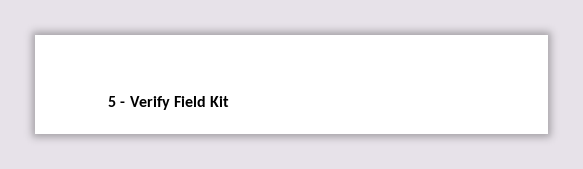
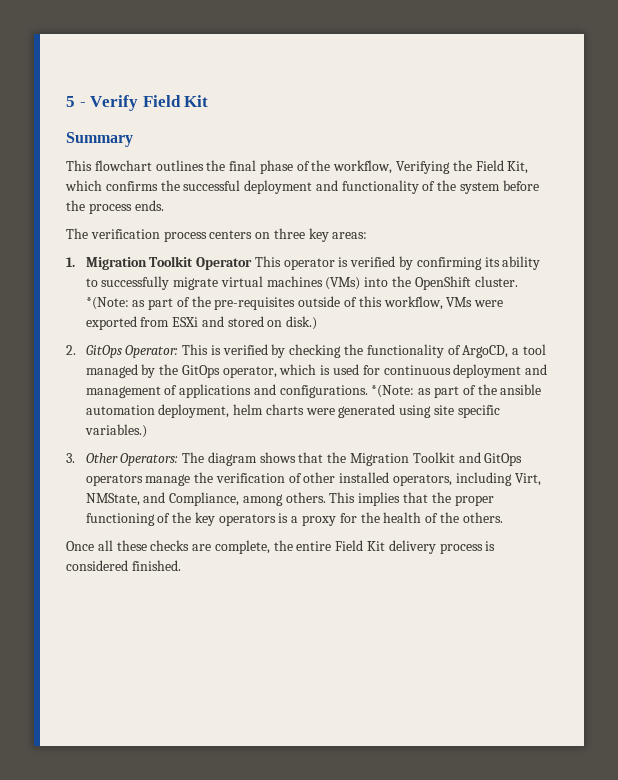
(230, 101) none -> [66,132,133,147] [66,160,529,174] [65,180,539,194] [66,200,164,214] [66,228,368,242] [66,256,541,270] [85,276,518,290] [85,296,504,310] [85,316,318,330] [66,344,546,358] [85,364,548,378] [85,384,542,398] [85,404,500,418] [84,424,147,438] [66,452,523,466] [85,472,541,486] [85,492,494,506] [85,512,503,526] [66,540,496,554] [66,560,181,571] // Summary // This flowchart outlines the final phase of the workflow, Verifying the Field Kit, which confirms the successful deployment and functionality of the system before the process ends. // The verification process centers on three key areas: // 1. Migration Toolkit Operator This operator is verified by confirming its ability to successfully migrate virtual machines (VMs) into the OpenShift cluster. *(Note: as part of the pre-requisites outside of this workflow, VMs were exported from ESXi and stored on disk.) // 2. GitOps Operator: This is verified by checking the functionality of ArgoCD, a tool managed by the GitOps operator, which is used for continuous deployment and management of applications and configurations. *(Note: as part of the ansible automation deployment, helm charts were generated using site specific variables.) // 3. Other Operators: The diagram shows that the Migration Toolkit and GitOps operators manage the verification of other installed operators, including Virt, NMState, and Compliance, among others. This implies that the proper functioning of the key operators is a proxy for the health of the others. // Once all these checks are complete, the entire Field Kit delivery process is considered finished.

